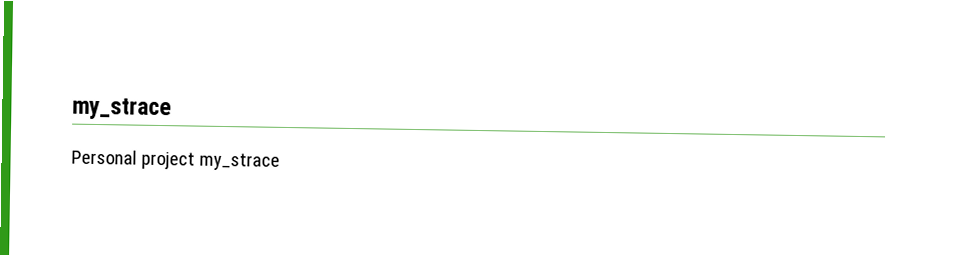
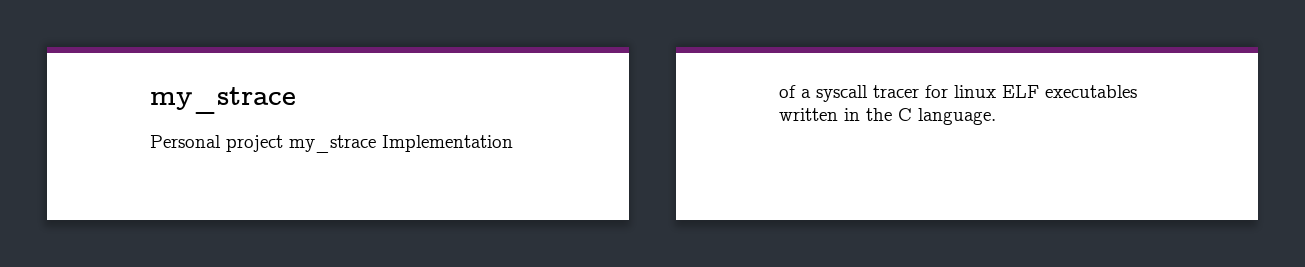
(280, 161) none -> [382,135,513,152] [779,85,1137,102] [779,108,996,125] Implementation of a syscall tracer for linux ELF executables written in the C language.

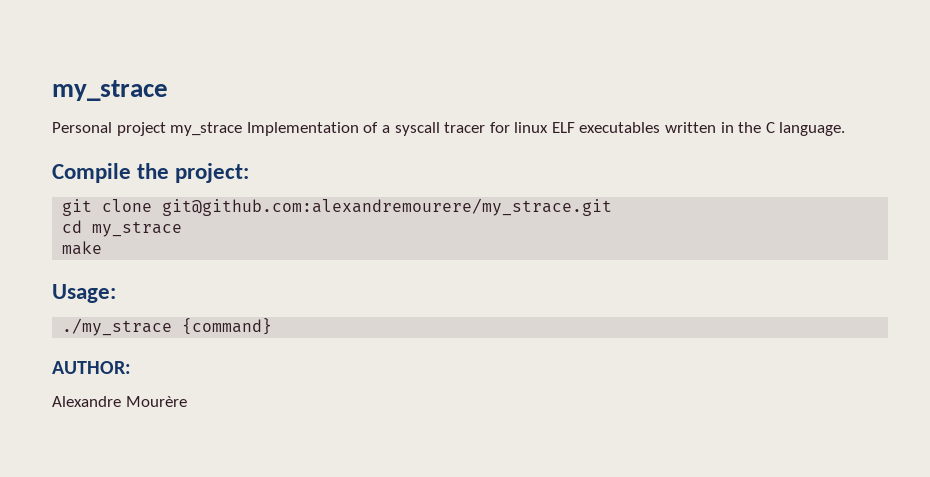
(996, 116) none -> [52,163,250,183] [62,198,613,216] [62,220,183,237] [62,241,103,255] [52,284,116,303] [62,318,273,336] [52,361,131,374] [52,396,187,407] // Compile the project: // git clone git@github.com:alexandremourere/my_strace.git // cd my_strace // make // Usage: // ./my_strace {command} // AUTHOR: // Alexandre Mourère

